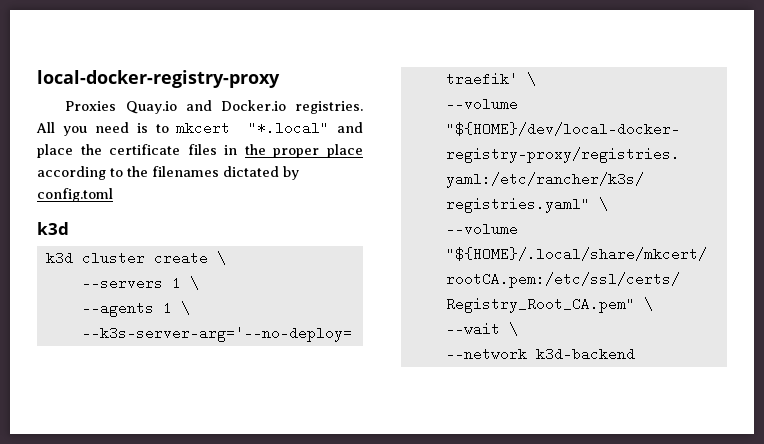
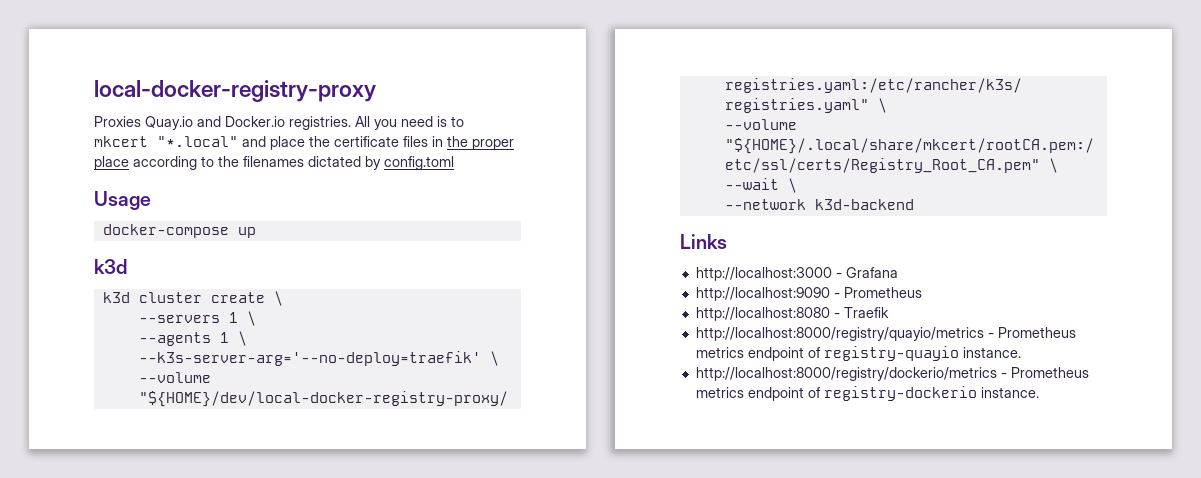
(113, 195) none -> [94,191,151,210] [102,224,256,238] // Usage // docker-compose up
(635, 354) none -> [680,234,727,249] [695,267,898,281] [695,287,922,301] [695,307,889,321] [695,327,1076,341] [695,346,1021,361] [695,367,1089,381] [695,386,1039,401] // Links // http://localhost:3000 - Grafana // http://localhost:9090 - Prometheus // http://localhost:8080 - Traefik // http://localhost:8000/registry/quayio/metrics - Prometheus metrics endpoint of registry-quayio instance. // http://localhost:8000/registry/dockerio/metrics - Prometheus metrics endpoint of registry-dockerio instance.

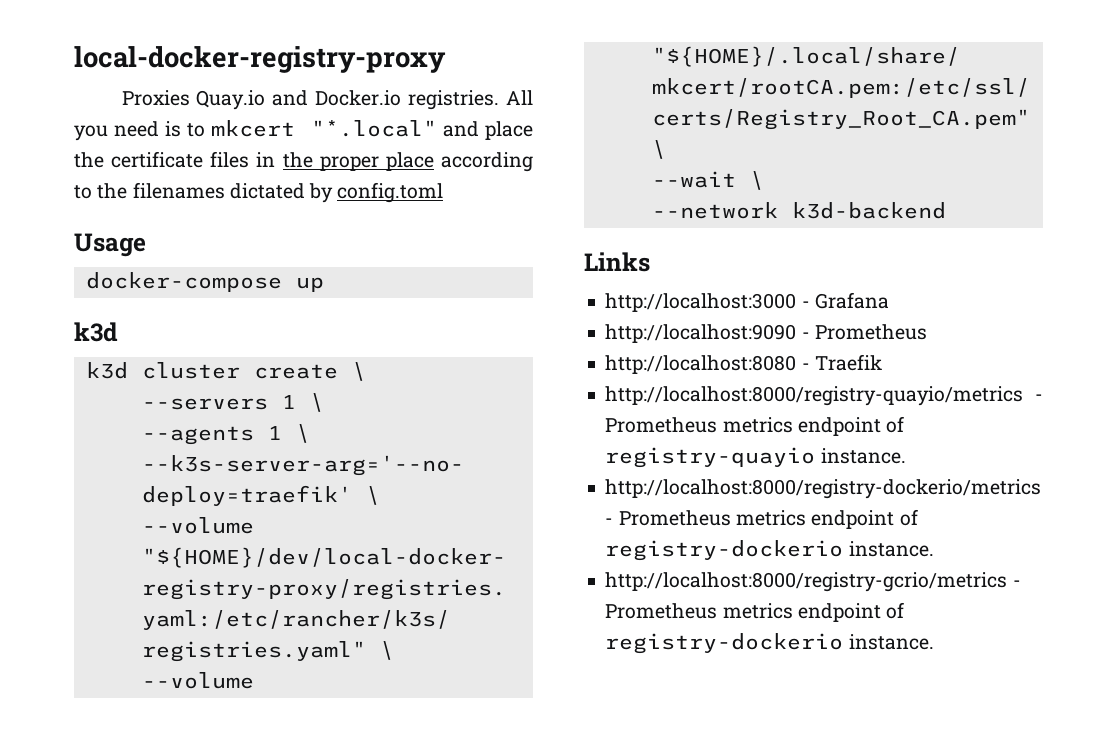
[695,327,984,341] http://localhost:8000/registry/quayio/metrics -> [605,386,1024,406] http://localhost:8000/registry-quayio/metrics
[695,367,1089,381] [695,386,1039,401] http://localhost:8000/registry/dockerio/metrics - Prometheus metrics endpoint of registry-dockerio instance. -> [605,479,1042,499] [605,509,918,529] [605,540,934,561] [605,572,1021,592] [605,602,905,622] [605,633,934,654] http://localhost:8000/registry-dockerio/metrics - Prometheus metrics endpoint of registry-dockerio instance. // http://localhost:8000/registry-gcrio/metrics - Prometheus metrics endpoint of registry-dockerio instance.

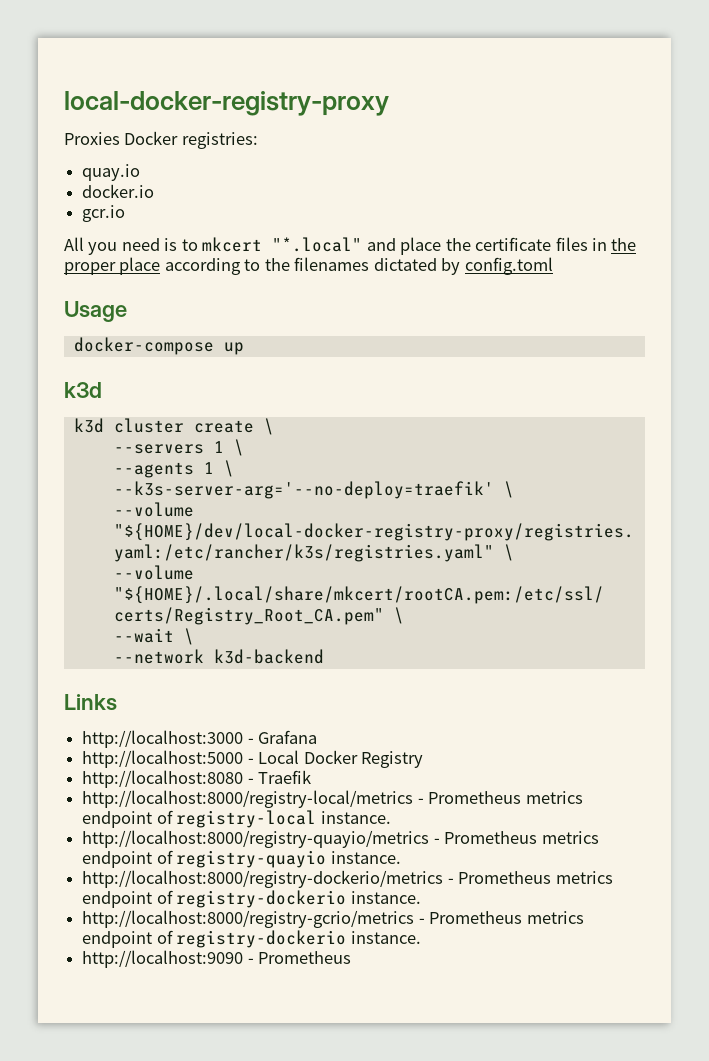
[196,90,500,110] Quay.io and Docker.io registries. -> [124,131,258,149] [82,164,141,181] [82,184,155,198] [82,205,126,222] Docker registries: // quay.io // docker.io // gcr.io //
[605,324,927,343] [605,354,882,374] http://localhost:9090 - Prometheus // http://localhost:8080 - Traefik -> [82,750,423,768] [82,770,312,788] [82,790,583,808] [82,810,391,828] http://localhost:5000 - Local Docker Registry // http://localhost:8080 - Traefik // http://localhost:8000/registry-local/metrics - Prometheus metrics endpoint of registry-local instance.
(934, 642) none -> [82,950,352,968] // http://localhost:9090 - Prometheus

